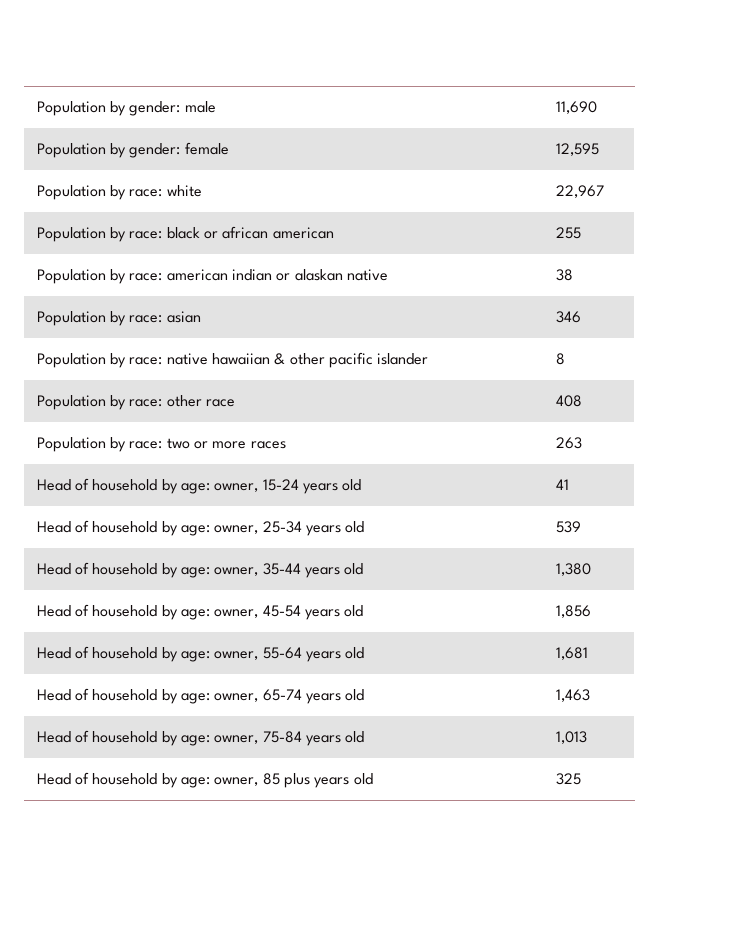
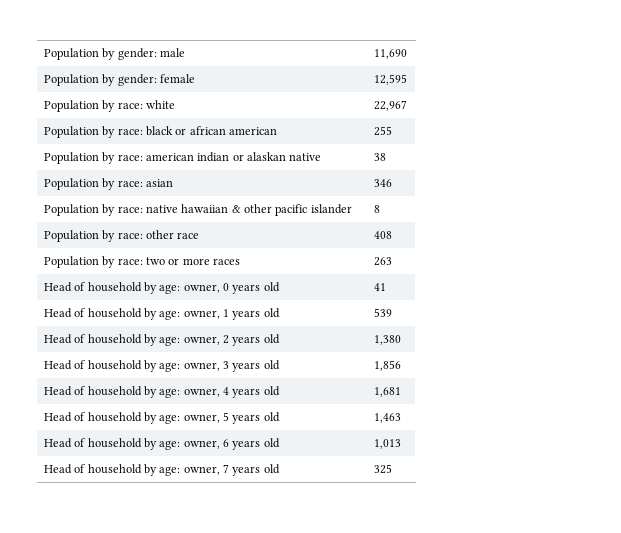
[262,479,299,491] 15-24 -> [223,283,230,291] 0
[262,521,302,533] 25-34 -> [223,309,230,317] 1
[262,563,301,575] 35-44 -> [223,335,230,344] 2
[262,605,301,617] 45-54 -> [223,361,230,369] 3
[262,647,302,659] 55-64 -> [223,387,230,395] 4
[262,689,302,701] 65-74 -> [223,412,230,421] 5
[262,731,302,743] 75-84 -> [223,439,230,447] 6
[262,773,310,788] 85 plus -> [223,464,230,473] 7

